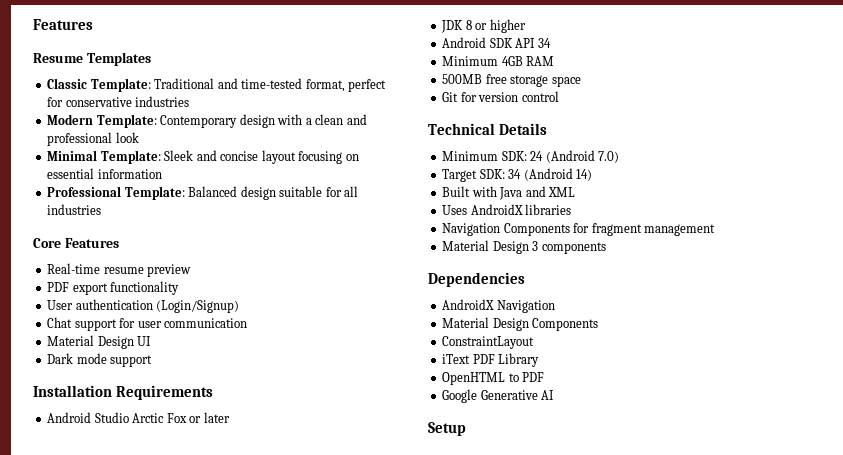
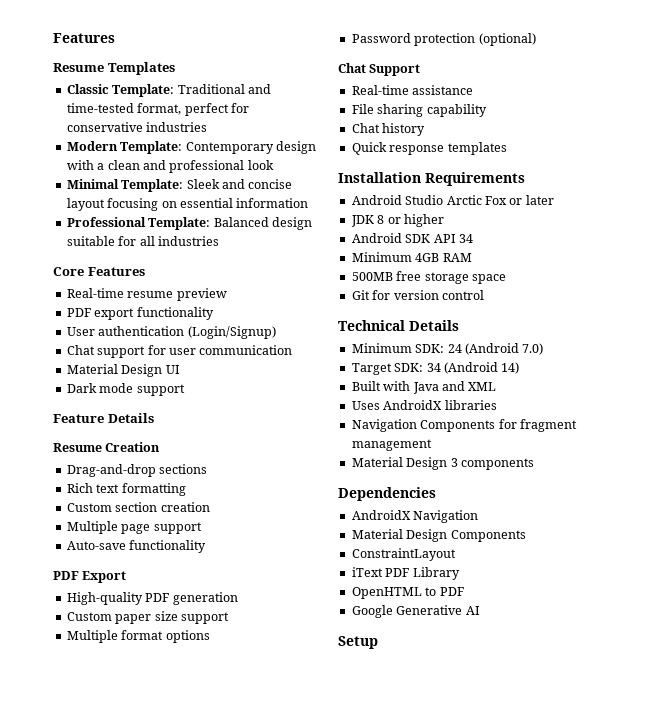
(153, 361) none -> [53,413,154,423] [53,442,161,452] [66,464,208,477] [66,483,186,496] [66,502,210,512] [66,521,202,534] [66,540,207,553] [53,571,127,583] [66,592,238,605] [66,611,229,624] [66,630,210,643] [351,33,536,46] [338,63,421,76] [351,85,474,95] [351,104,487,117] [351,123,426,136] [351,142,507,155] // Feature Details // Resume Creation // Drag-and-drop sections // Rich text formatting // Custom section creation // Multiple page support // Auto-save functionality // PDF Export // High-quality PDF generation // Custom paper size support // Multiple format options // Password protection (optional) // Chat Support // Real-time assistance // File sharing capability // Chat history // Quick response templates

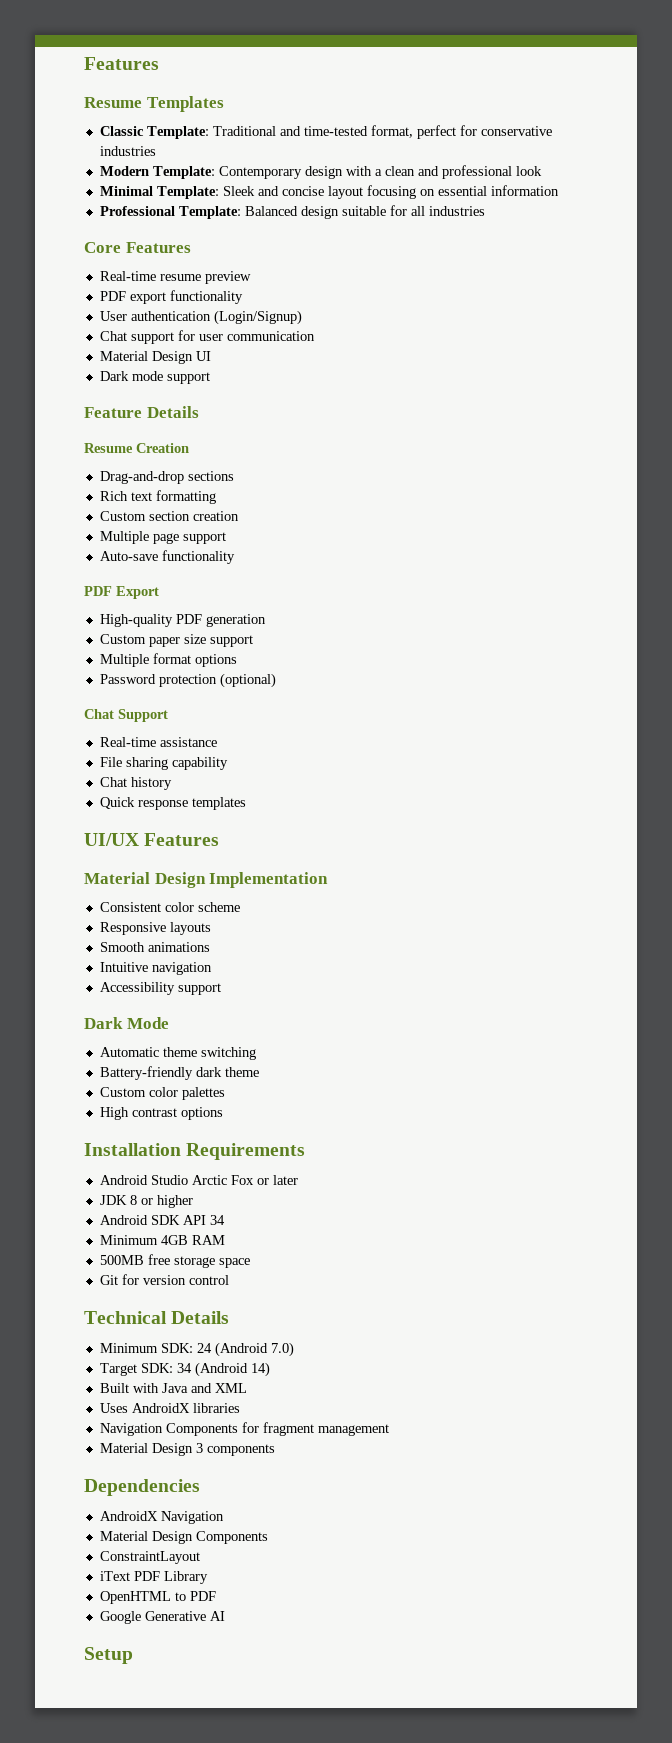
(507, 148) none -> [84,833,220,846] [84,872,329,888] [99,902,240,912] [99,922,211,935] [99,942,210,952] [99,962,212,975] [99,982,221,995] [84,1017,169,1029] [99,1047,256,1060] [99,1066,259,1080] [99,1087,225,1100] [99,1107,223,1120] // UI/UX Features // Material Design Implementation // Consistent color scheme // Responsive layouts // Smooth animations // Intuitive navigation // Accessibility support // Dark Mode // Automatic theme switching // Battery-friendly dark theme // Custom color palettes // High contrast options

